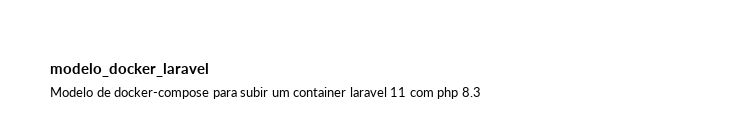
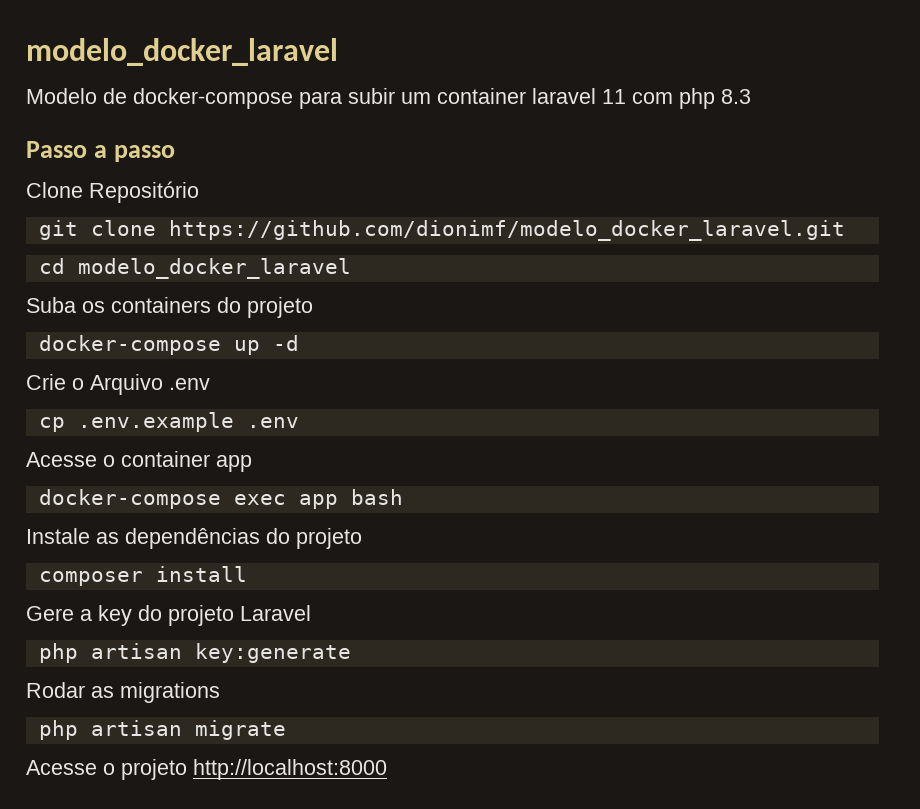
(481, 92) none -> [26,141,175,162] [26,181,199,203] [38,220,845,241] [38,258,351,279] [26,297,313,318] [38,335,299,355] [26,374,210,395] [38,412,299,432] [26,451,252,472] [38,489,403,509] [26,528,362,549] [38,566,247,586] [26,605,311,626] [38,643,351,663] [26,682,220,703] [38,720,286,740] [26,759,387,780] // Passo a passo // Clone Repositório // git clone https://github.com/dionimf/modelo_docker_laravel.git // cd modelo_docker_laravel // Suba os containers do projeto // docker-compose up -d // Crie o Arquivo .env // cp .env.example .env // Acesse o container app // docker-compose exec app bash // Instale as dependências do projeto // composer install // Gere a key do projeto Laravel // php artisan key:generate // Rodar as migrations // php artisan migrate // Acesse o projeto http://localhost:8000

